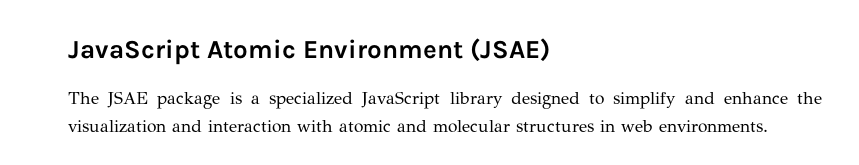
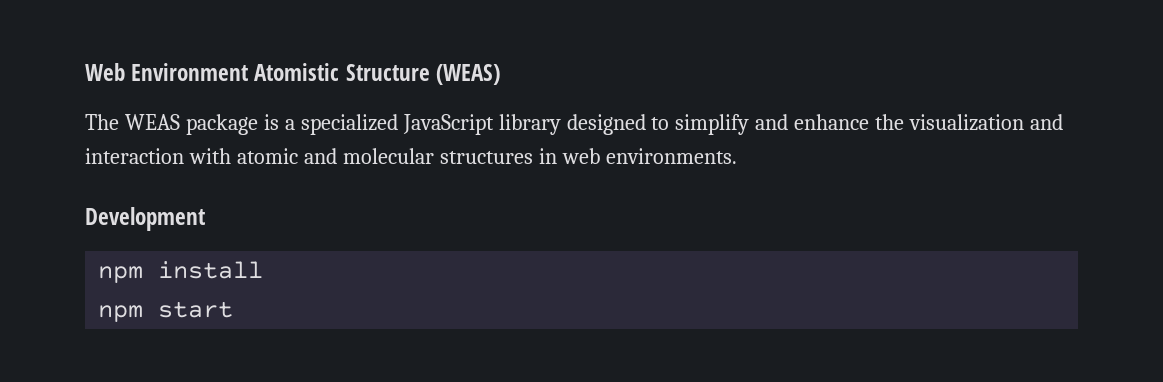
[68,38,551,65] JavaScript Atomic Environment (JSAE) -> [85,63,500,85] Web Environment Atomistic Structure (WEAS)
[107,91,149,108] JSAE -> [124,114,180,130] WEAS
(768, 126) none -> [85,207,205,231] [98,261,264,283] [98,301,234,322] // Development // npm install // npm start

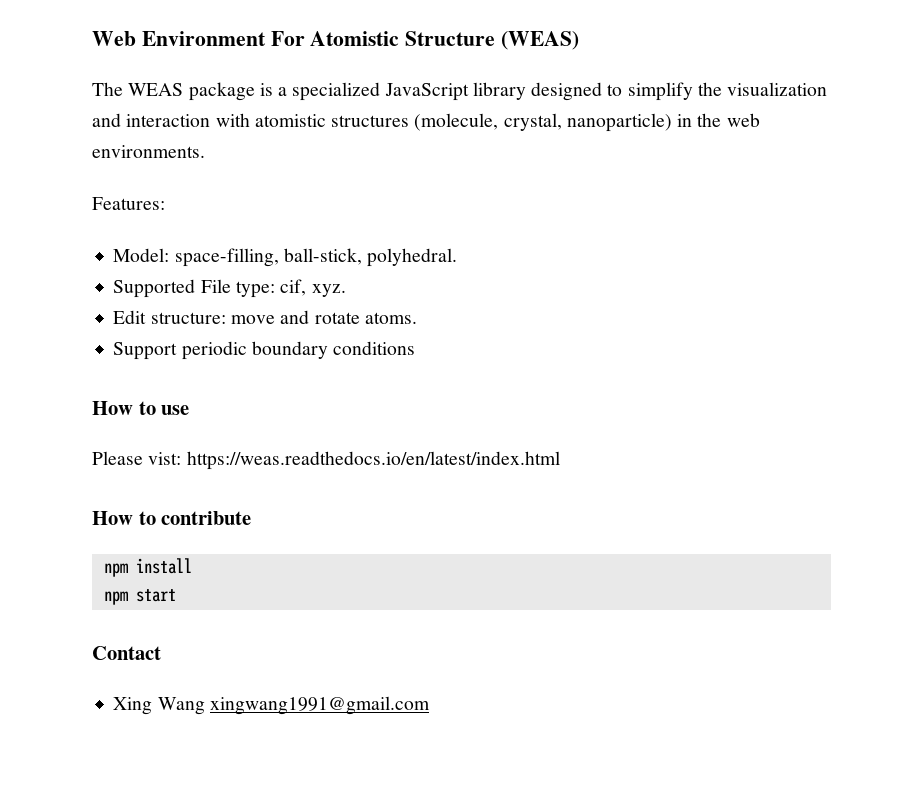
(249, 72) none -> [270,31,305,46] For
[755,114,870,130] and enhance -> (693, 91) none
[236,148,737,164] [85,207,205,231] atomic and molecular structures in web environments. // Development -> [254,113,760,132] [92,145,205,158] [92,197,165,210] [113,248,458,267] [113,279,346,298] [113,310,417,324] [113,341,416,360] [92,401,190,415] [92,451,560,470] [92,511,252,525] atomistic structures (molecule, crystal, nanoparticle) in the web environments. // Features: // Model: space-filling, ball-stick, polyhedral. // Supported File type: cif, xyz. // Edit structure: move and rotate atoms. // Support periodic boundary conditions // How to use // Please vist: https://weas.readthedocs.io/en/latest/index.html // How to contribute
(234, 309) none -> [92,646,161,660] [113,696,430,715] // Contact // Xing Wang xingwang1991@gmail.com

